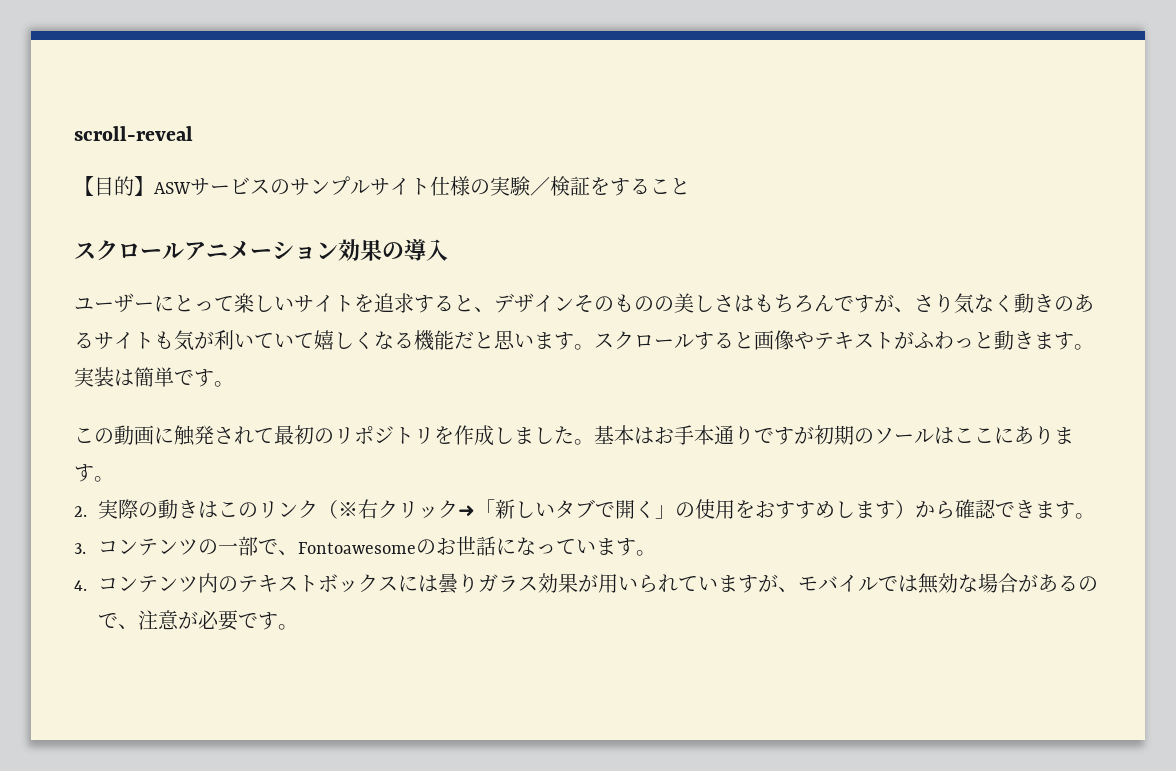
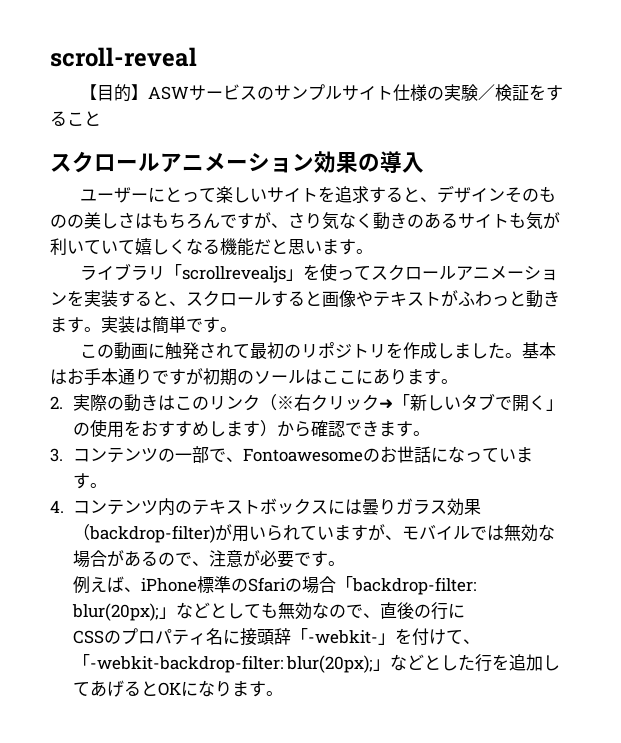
(594, 347) none -> [79,263,558,283] [50,290,186,307] // ライブラリ「scrollrevealjs」を使ってスクロールアニメーションを実装すると、
(579, 583) none -> [72,524,215,543] （backdrop-filter)
(299, 627) none -> [72,576,476,595] [71,602,465,621] [72,628,480,646] [72,654,561,673] [72,680,283,697] // 例えば、iPhone標準のSfariの場合「backdrop-filter: blur(20px);」などとしても無効なので、直後の行に // CSSのプロパティ名に接頭辞「-webkit-」を付けて、「-webkit-backdrop-filter: blur(20px);」などとした行を追加してあげるとOKになります。

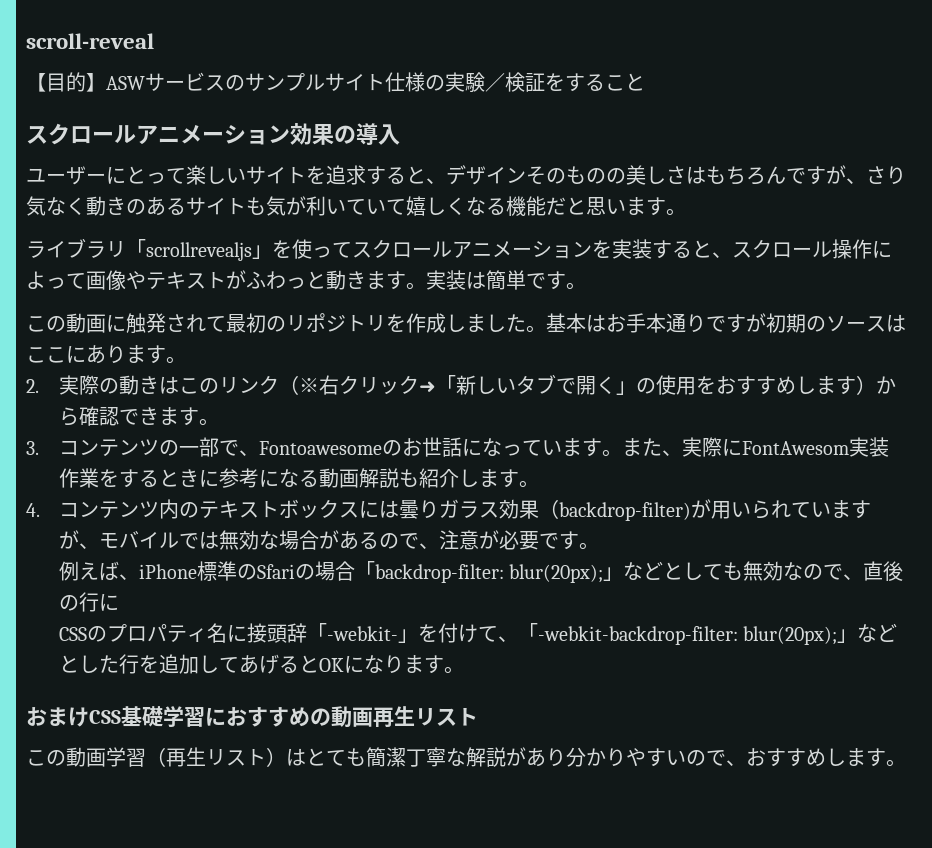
[271,291,322,307] すると -> [832,239,892,259] [26,271,86,289] 操作によって
[288,370,305,384] ル -> [866,316,886,332] ス
(107, 485) none -> [621,437,889,457] [58,468,539,488] また、実際にFontAwesom実装作業をするときに参考になる動画解説も紹介します。
(283, 693) none -> [26,706,478,728] [26,747,906,767] // おまけCSS基礎学習におすすめの動画再生リスト // この動画学習（再生リスト）はとても簡潔丁寧な解説があり分かりやすいので、おすすめします。

